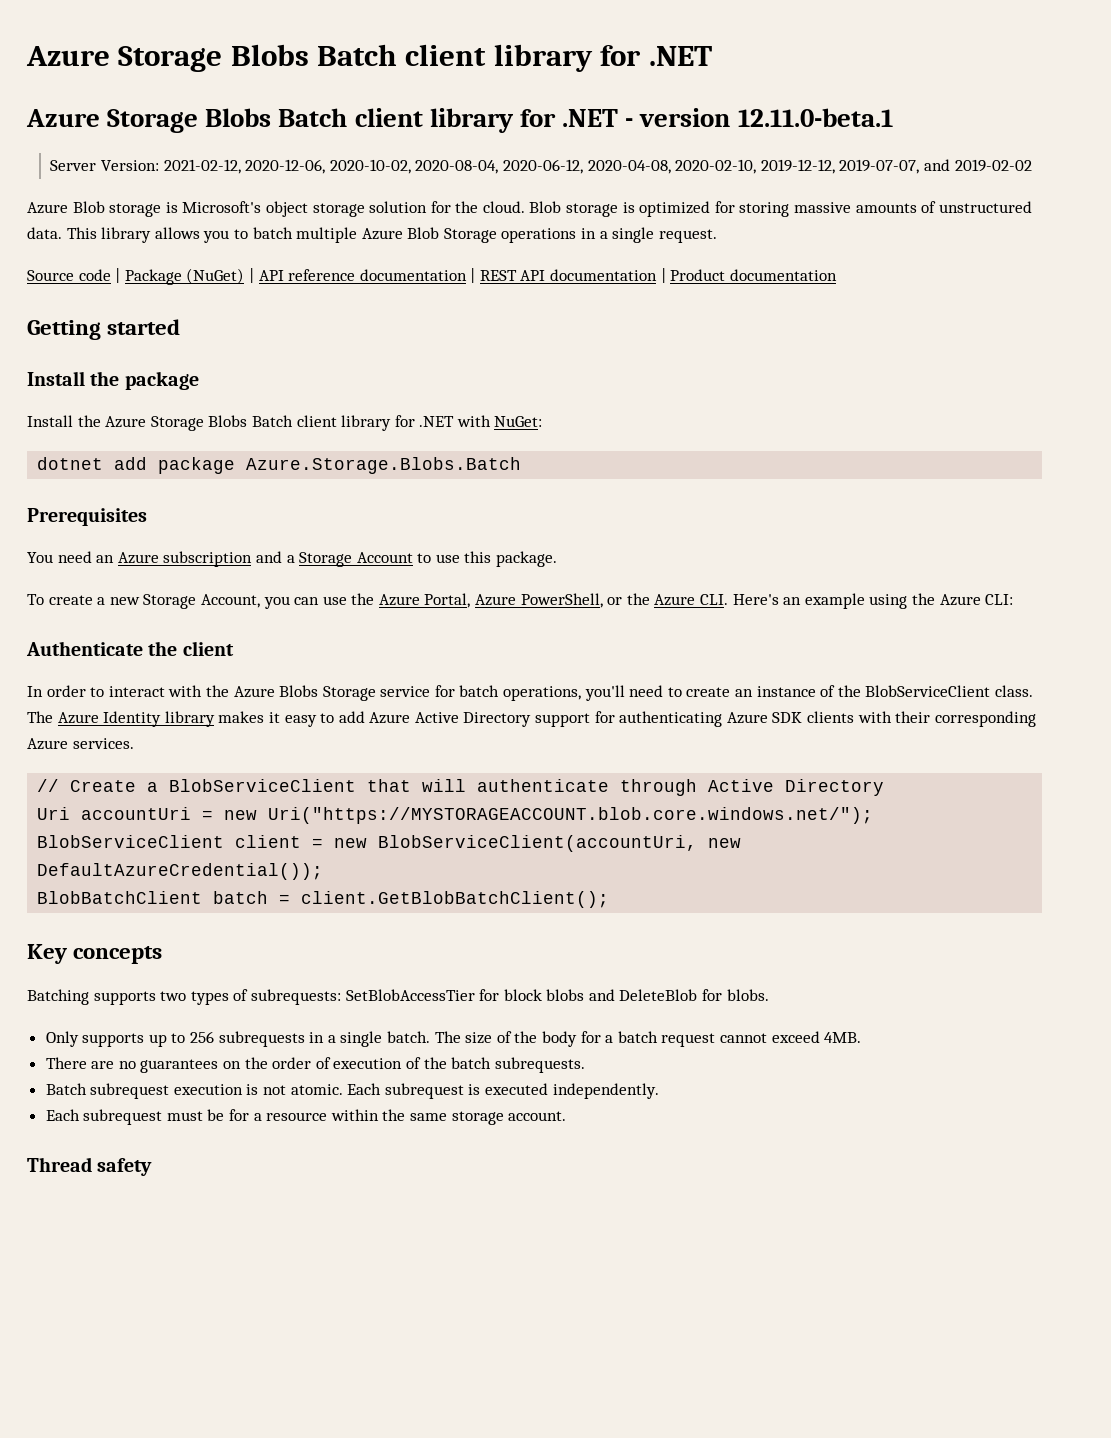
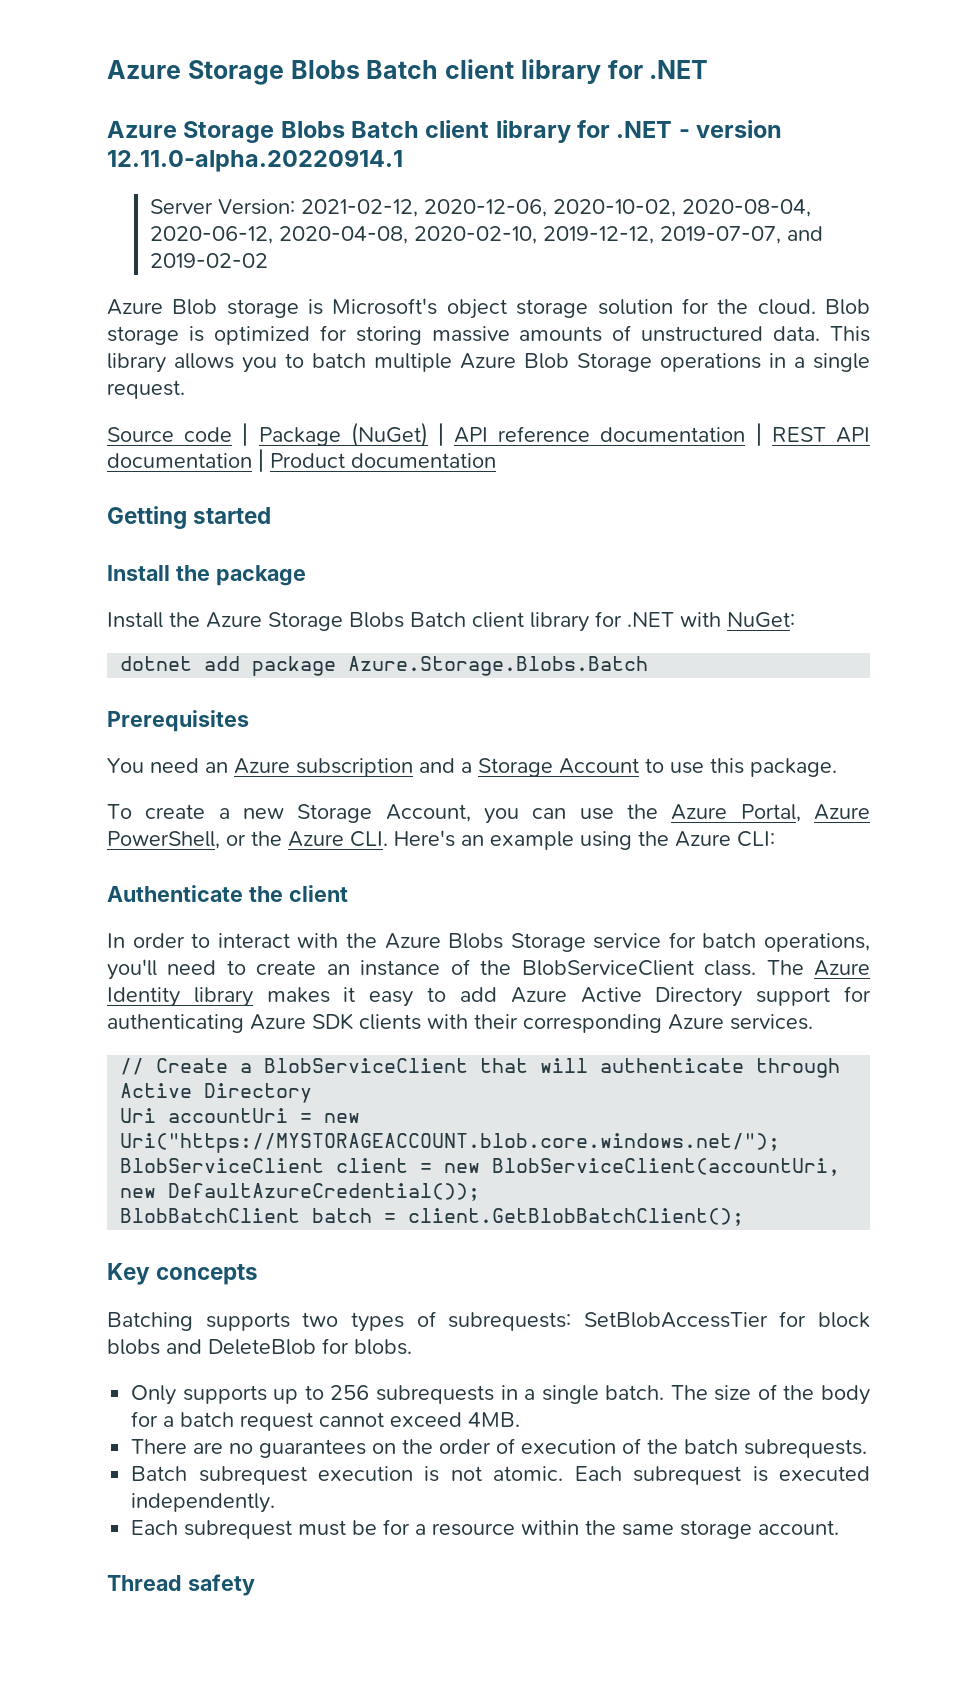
[737,108,893,127] 12.11.0-beta.1 -> [107,149,403,172] 12.11.0-alpha.20220914.1

